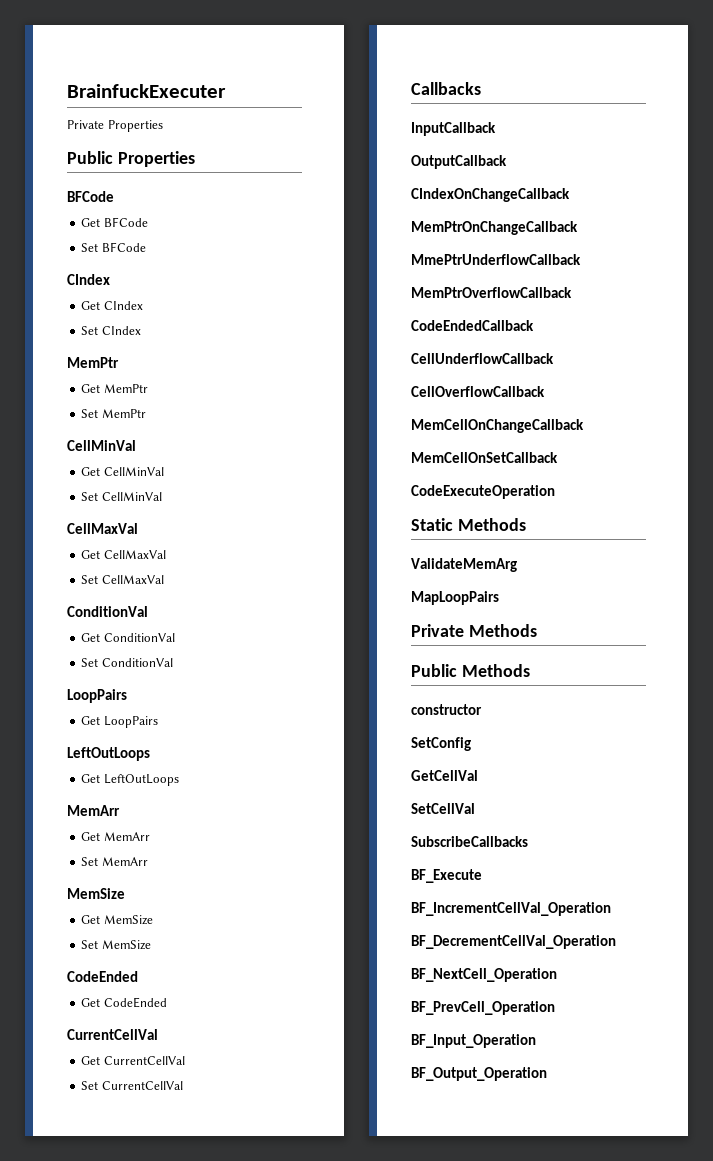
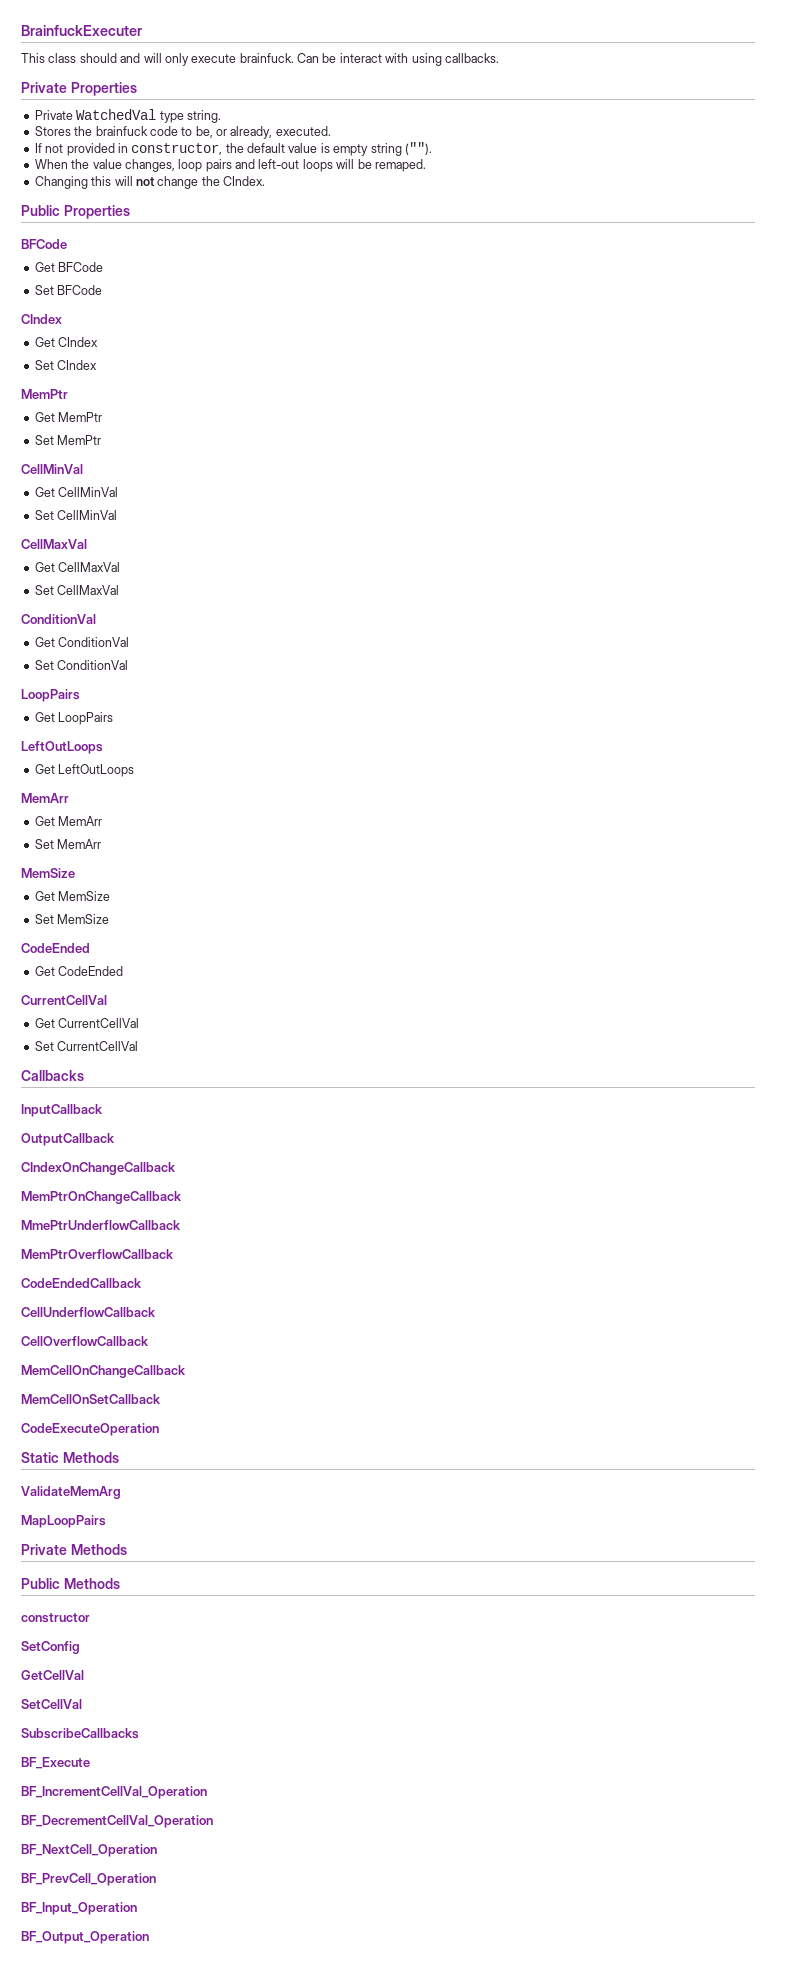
[67,120,163,132] Private Properties -> [21,53,499,66] [21,82,137,96] [34,109,221,123] [34,126,331,139] [34,142,432,156] [34,159,426,172] [34,176,265,189] This class should and will only execute brainfuck. Can be interact with using callbacks. // Private Properties // Private WatchedVal type string. // Stores the brainfuck code to be, or already, executed. // If not provided in constructor, the default value is empty string (""). // When the value changes, loop pairs and left-out loops will be remaped. // Changing this will not change the CIndex.

